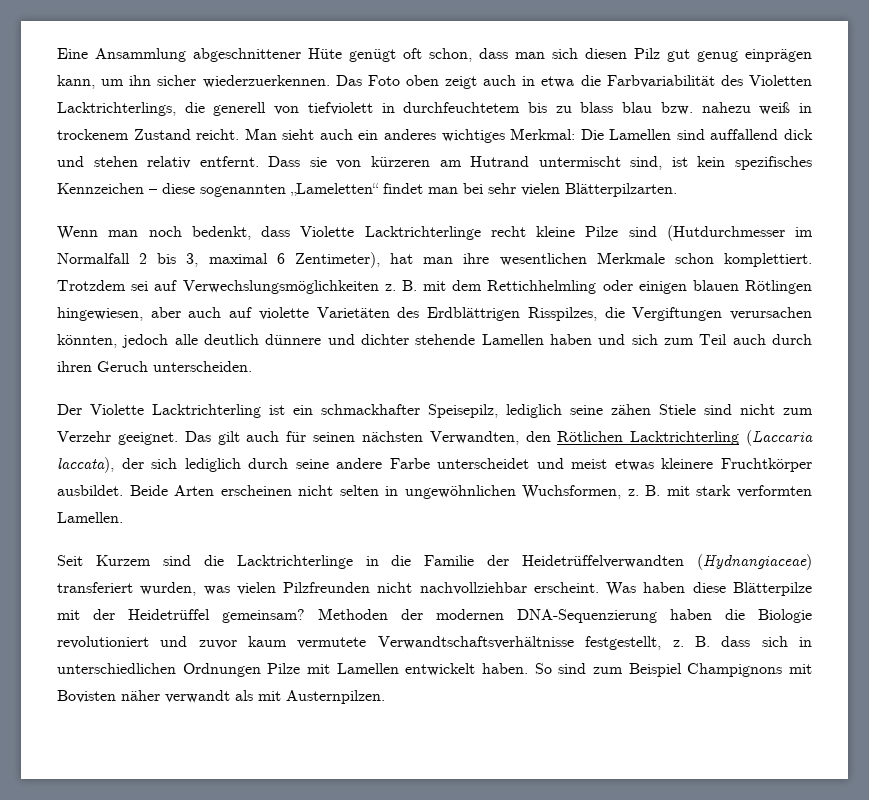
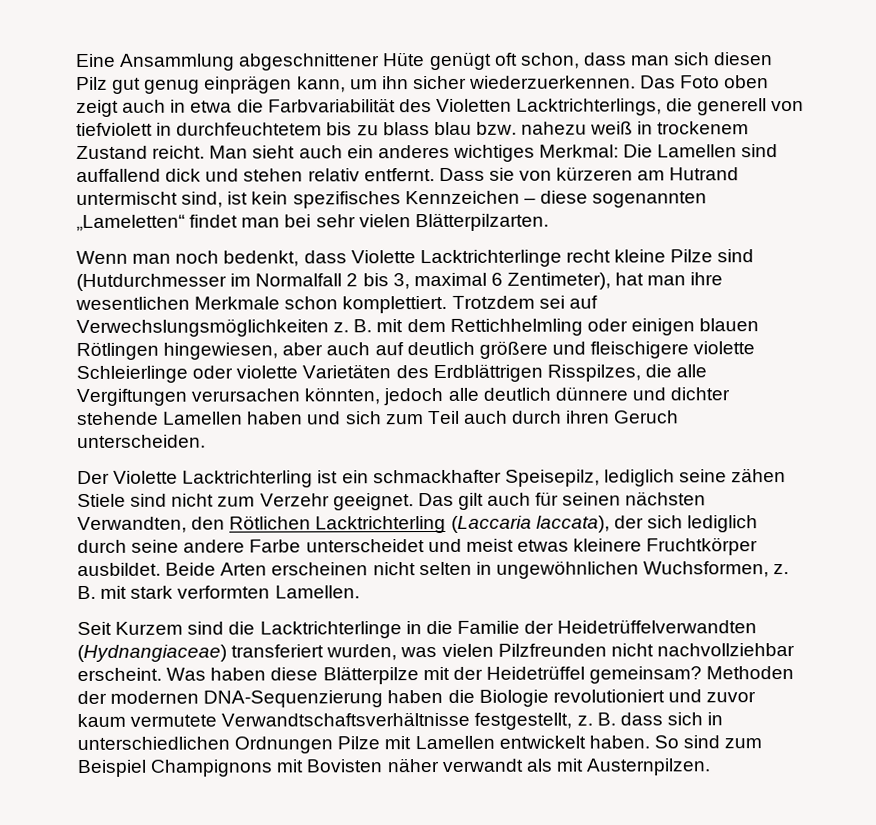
(253, 312) none -> [406,340,756,359] [76,365,234,384] deutlich größere und fleischigere violette Schleierlinge oder
(625, 312) none -> [676,364,708,378] alle

